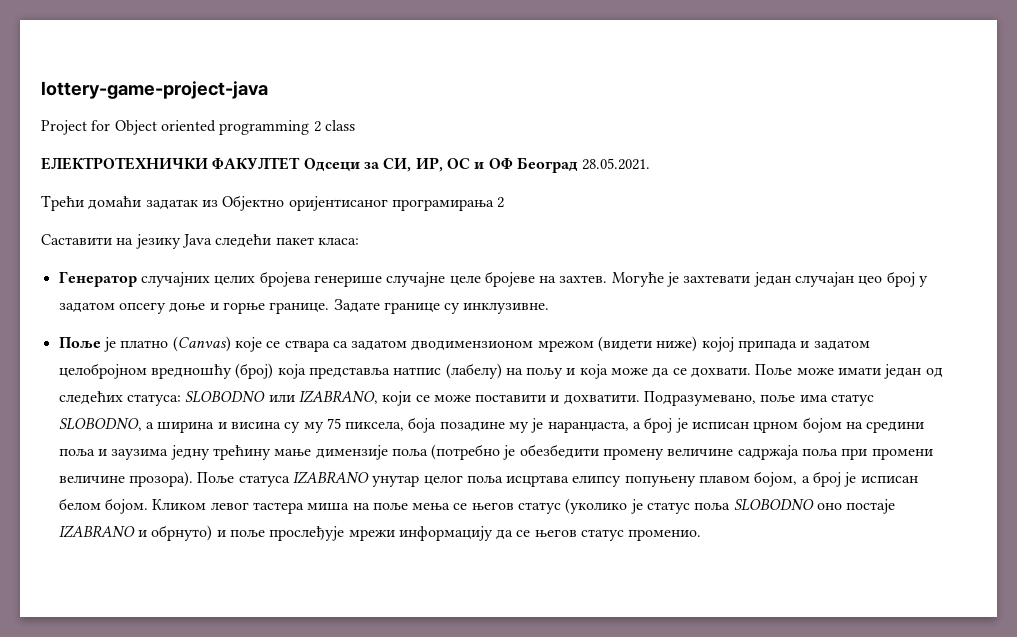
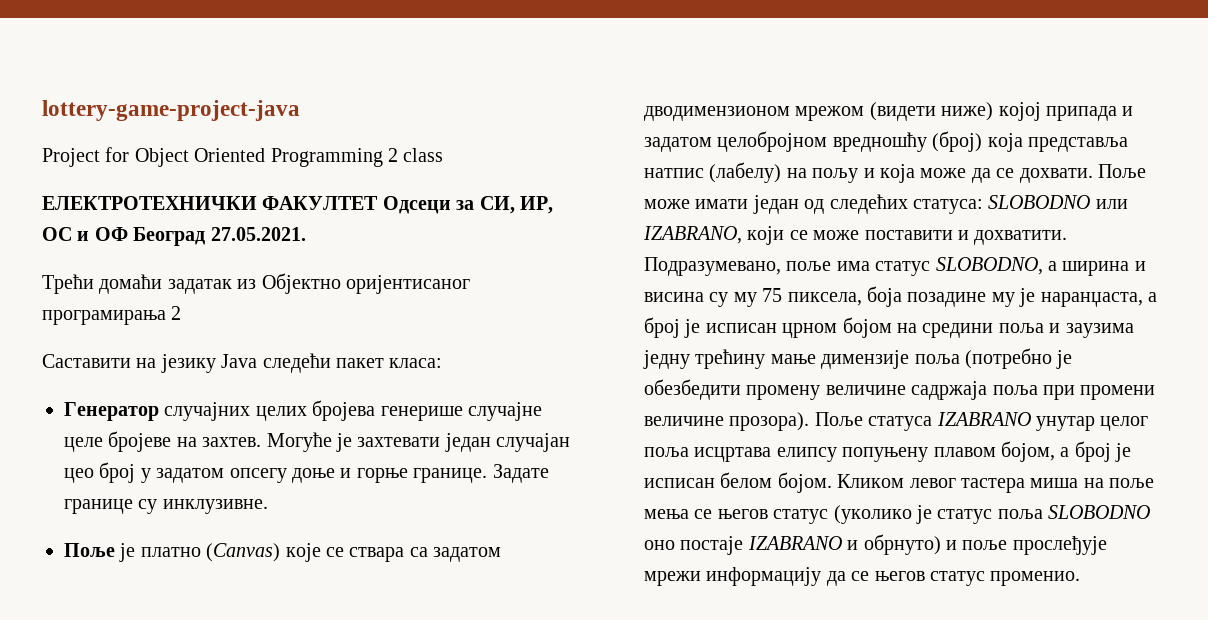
[160,120,310,135] oriented programming -> [194,148,383,167] Oriented Programming
[582,158,651,170] 28.05.2021. -> [210,227,306,241] 27.05.2021.

